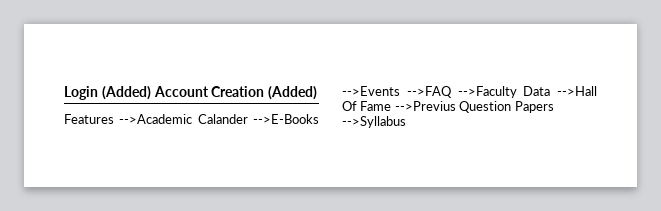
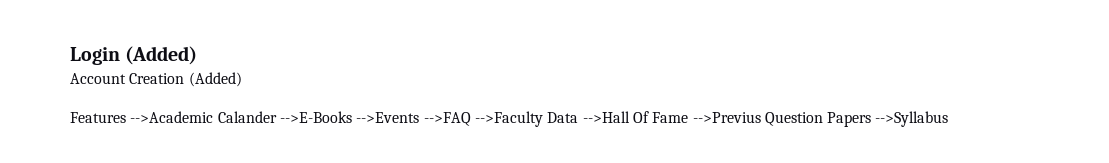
(151, 93) none -> (198, 55) //

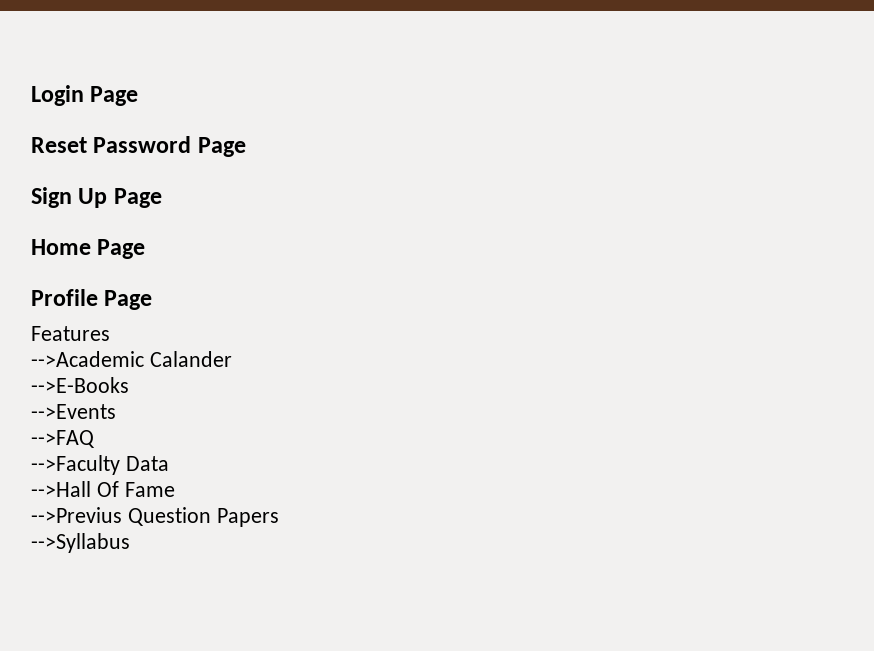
[125,46,198,65] [70,72,242,87] (Added) // Account Creation (Added) -> [90,86,139,106] [31,136,246,157] [31,187,162,208] [31,239,146,259] [31,289,153,310] Page // Reset Password Page // Sign Up Page // Home Page // Profile Page
(126, 117) none -> (110, 333) //
(277, 117) none -> (232, 359) //
(352, 117) none -> (129, 385) //
(420, 117) none -> (116, 411) //
(471, 119) none -> (95, 439) //
(579, 117) none -> (169, 463) //
(689, 117) none -> (175, 489) //
(872, 119) none -> (279, 517) //

